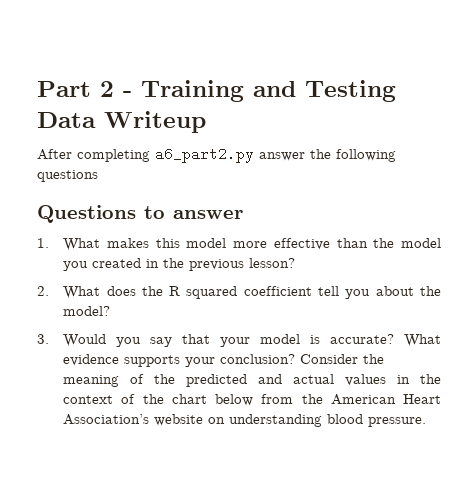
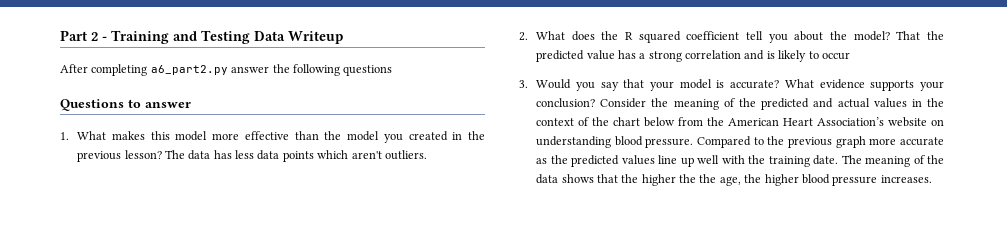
(296, 263) none -> [164,150,427,162] The data has less data points which aren't outliers.
(111, 311) none -> [896,31,944,40] [536,50,850,62] That the predicted value has a strong correlation and is likely to occur
(427, 422) none -> [697,136,944,148] [536,155,944,167] [536,174,932,186] Compared to the previous graph more accurate as the predicted values line up well with the training date. The meaning of the data shows that the higher the the age, the higher blood pressure increases.

